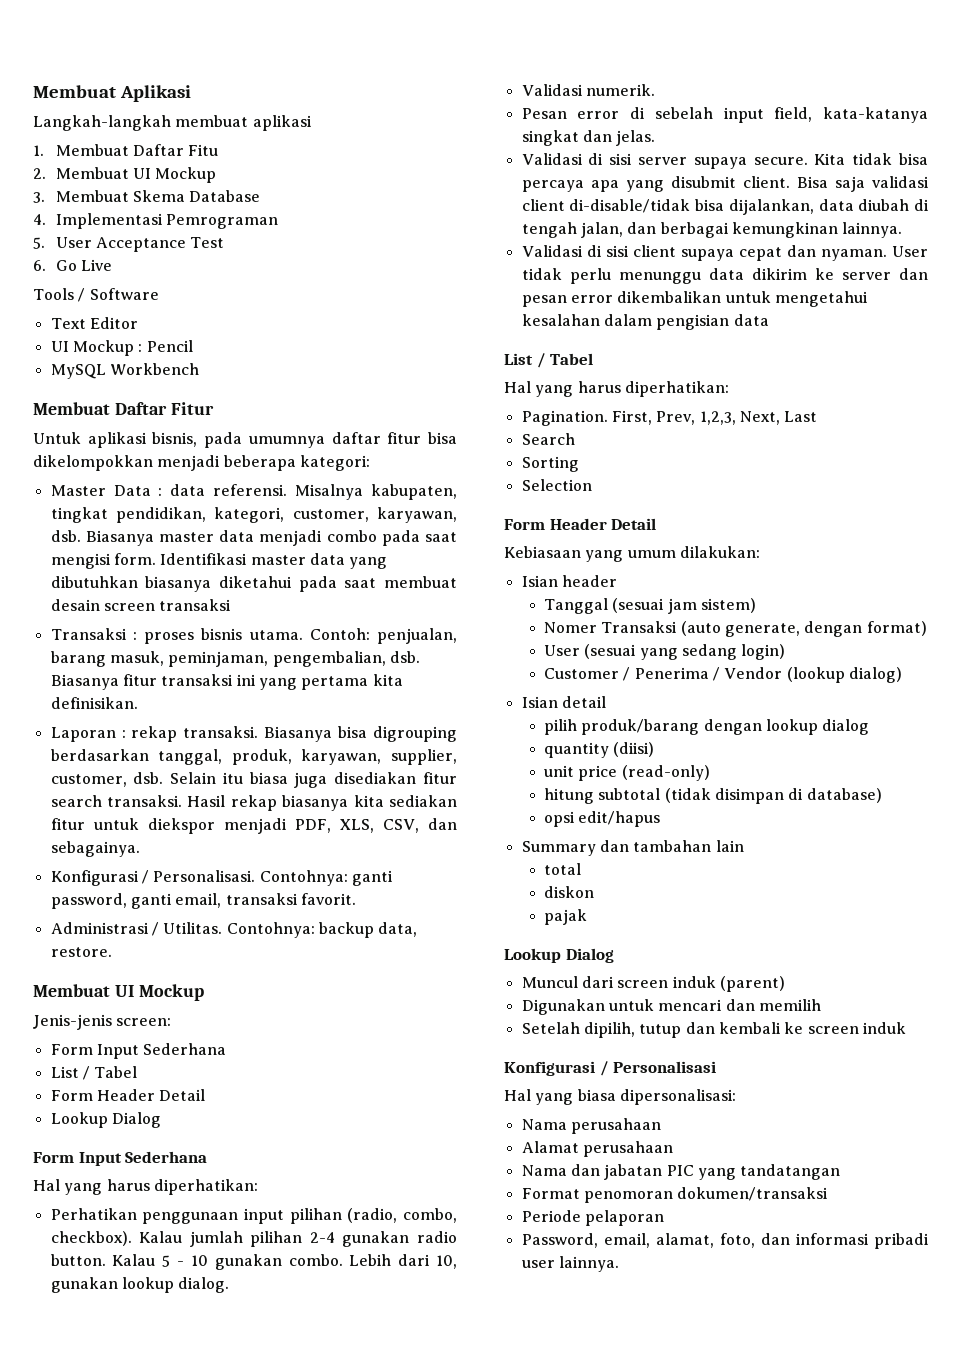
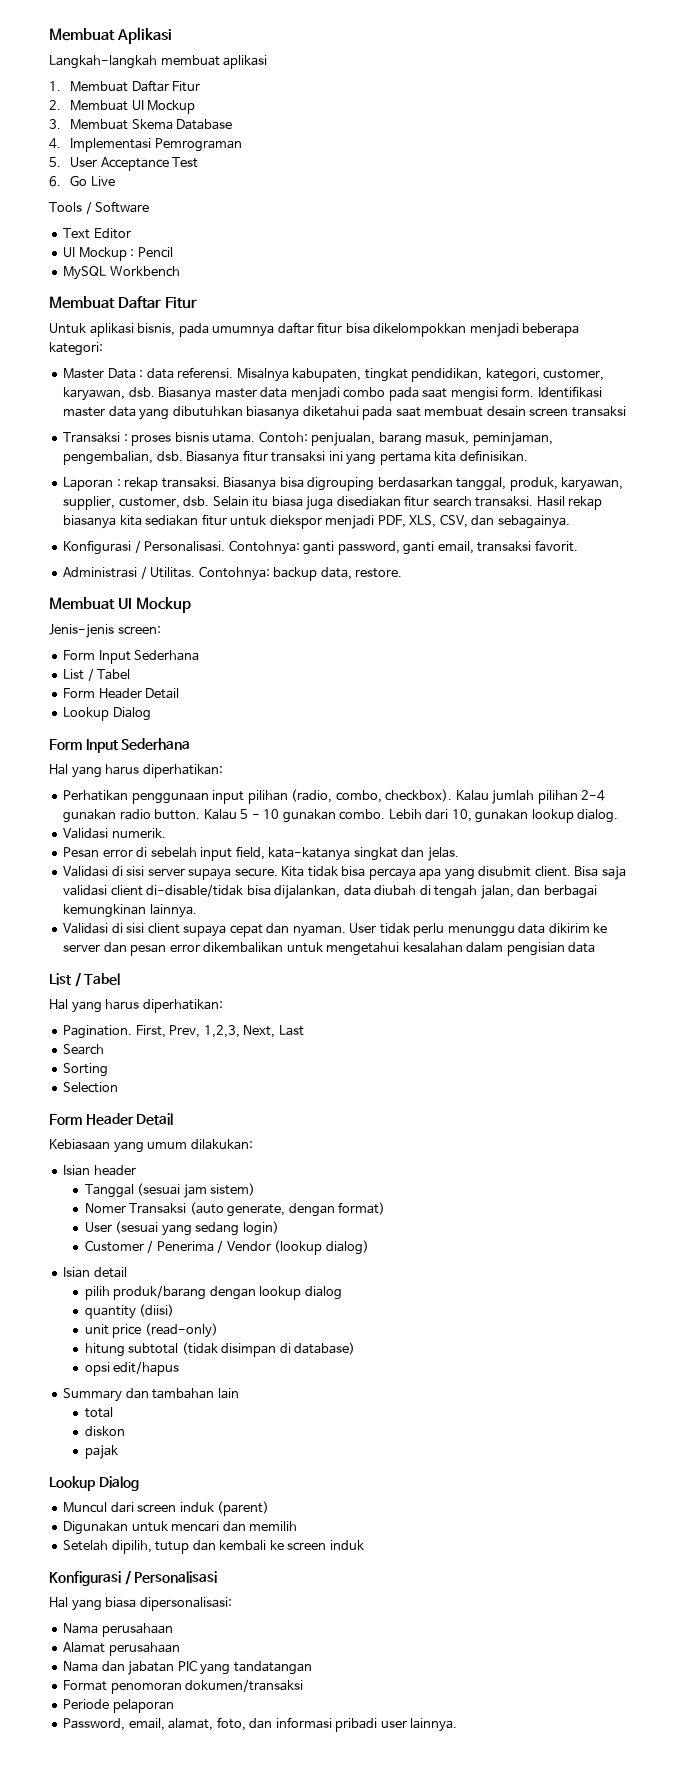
[188,144,219,156] Fitu -> [172,81,201,92] Fitur

